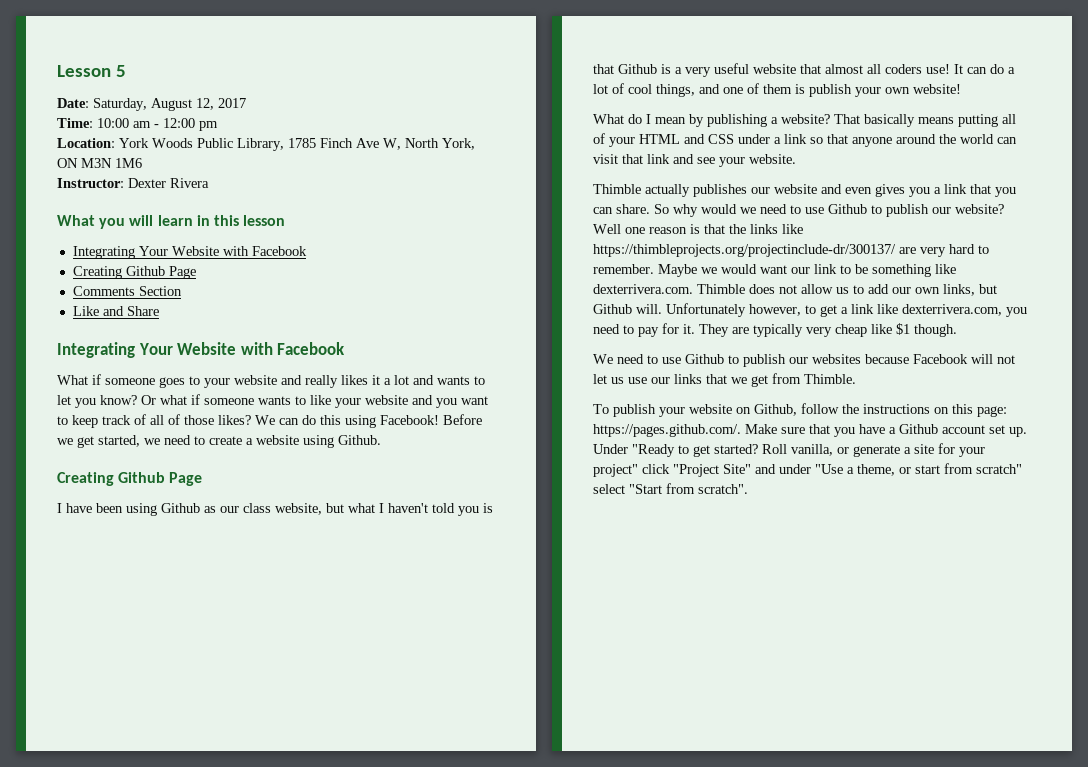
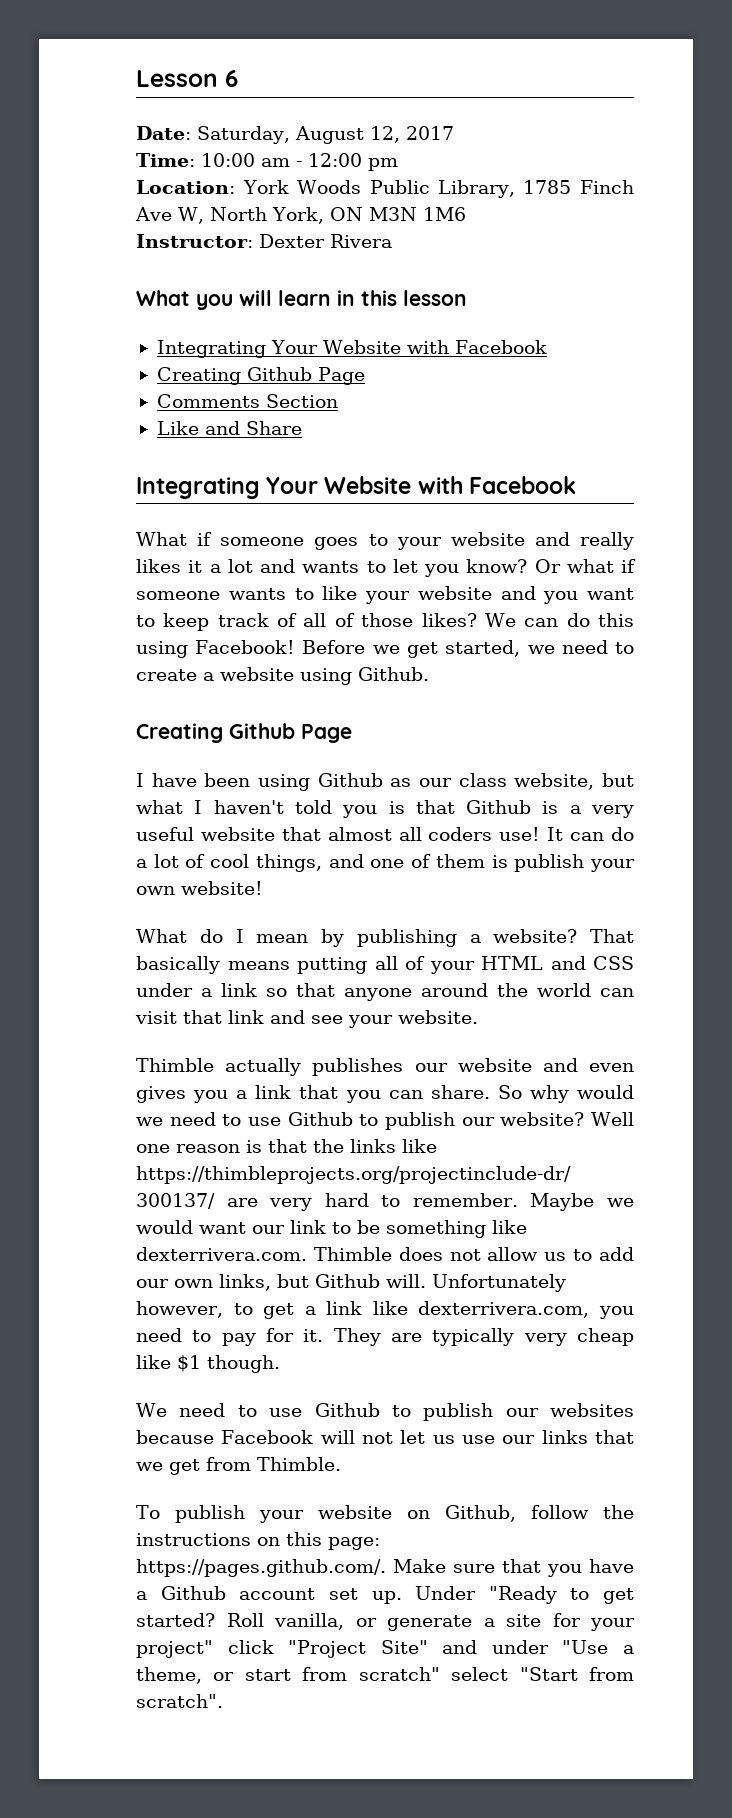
[115,65,126,77] 5 -> [225,70,238,87] 6

